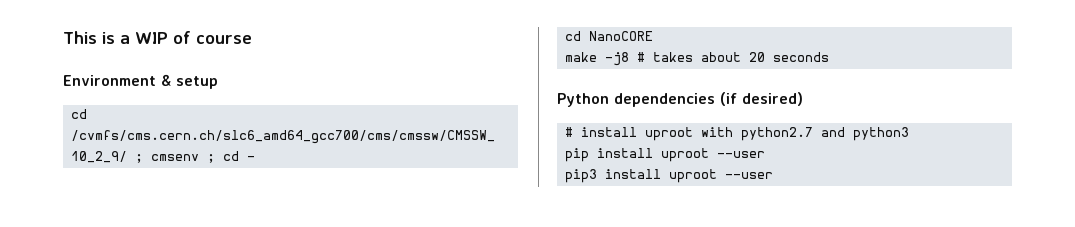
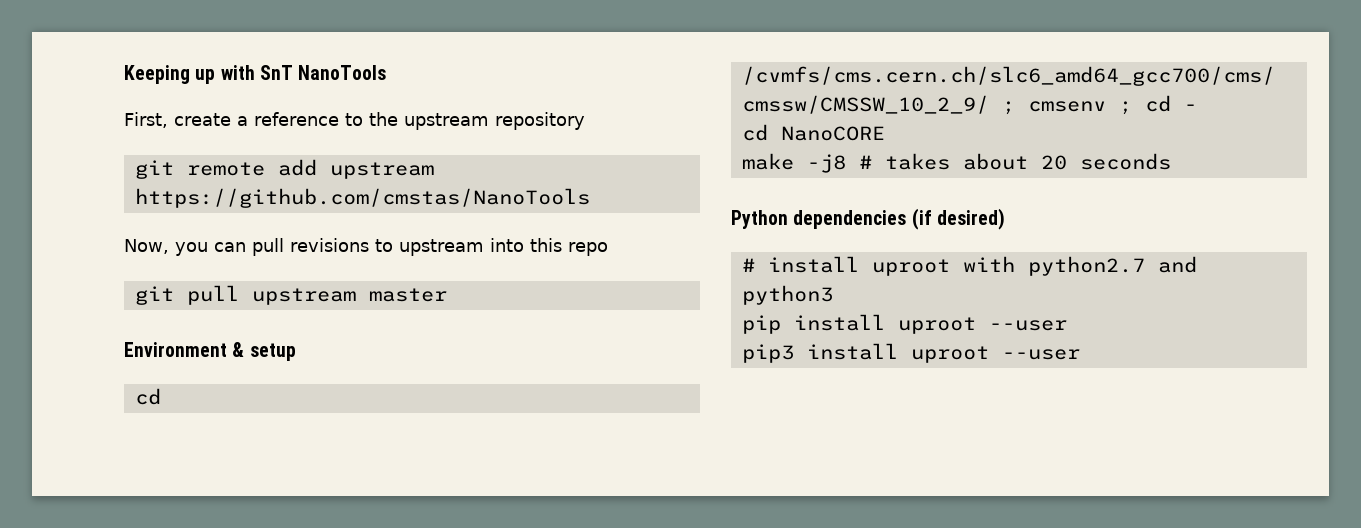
[63,31,252,44] This is a WIP of course -> [124,65,387,84] [124,112,585,130] [134,159,434,179] [134,188,590,208] [124,238,608,256] [134,285,447,305] Keeping up with SnT NanoTools // First, create a reference to the upstream repository // git remote add upstream https://github.com/cmstas/NanoTools // Now, you can pull revisions to upstream into this repo // git pull upstream master

